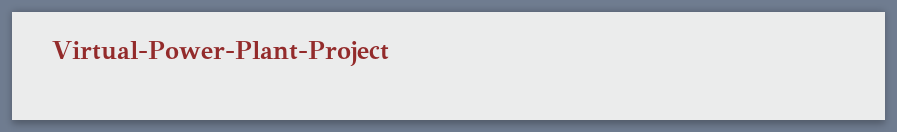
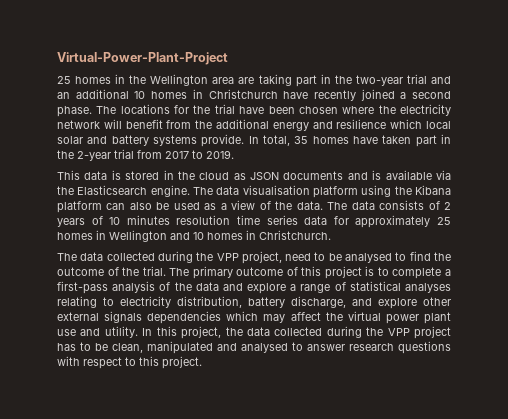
(389, 53) none -> [57,74,452,87] [57,89,451,101] [57,104,452,117] [57,119,452,131] [57,134,451,147] [57,149,234,161] [57,170,451,180] [57,185,451,198] [57,200,451,213] [57,215,451,228] [57,230,331,242] [57,251,452,264] [57,266,452,279] [57,281,452,294] [57,296,451,309] [57,311,451,324] [57,326,452,339] [57,341,451,354] [57,356,202,369] // 25 homes in the Wellington area are taking part in the two-year trial and an additional 10 homes in Christchurch have recently joined a second phase. The locations for the trial have been chosen where the electricity network will benefit from the additional energy and resilience which local solar and battery systems provide. In total, 35 homes have taken part in the 2-year trial from 2017 to 2019. // This data is stored in the cloud as JSON documents and is available via the Elasticsearch engine. The data visualisation platform using the Kibana platform can also be used as a view of the data. The data consists of 2 years of 10 minutes resolution time series data for approximately 25 homes in Wellington and 10 homes in Christchurch. // The data collected during the VPP project, need to be analysed to find the outcome of the trial. The primary outcome of this project is to complete a first-pass analysis of the data and explore a range of statistical analyses relating to electricity distribution, battery discharge, and explore other external signals dependencies which may affect the virtual power plant use and utility. In this project, the data collected during the VPP project has to be clean, manipulated and analysed to answer research questions with respect to this project.

